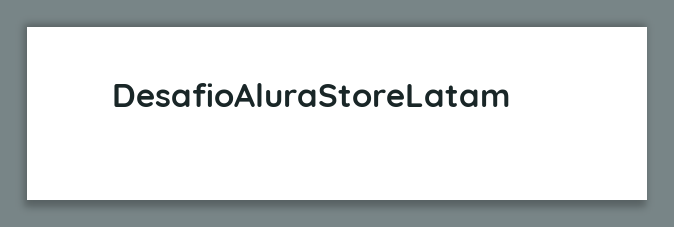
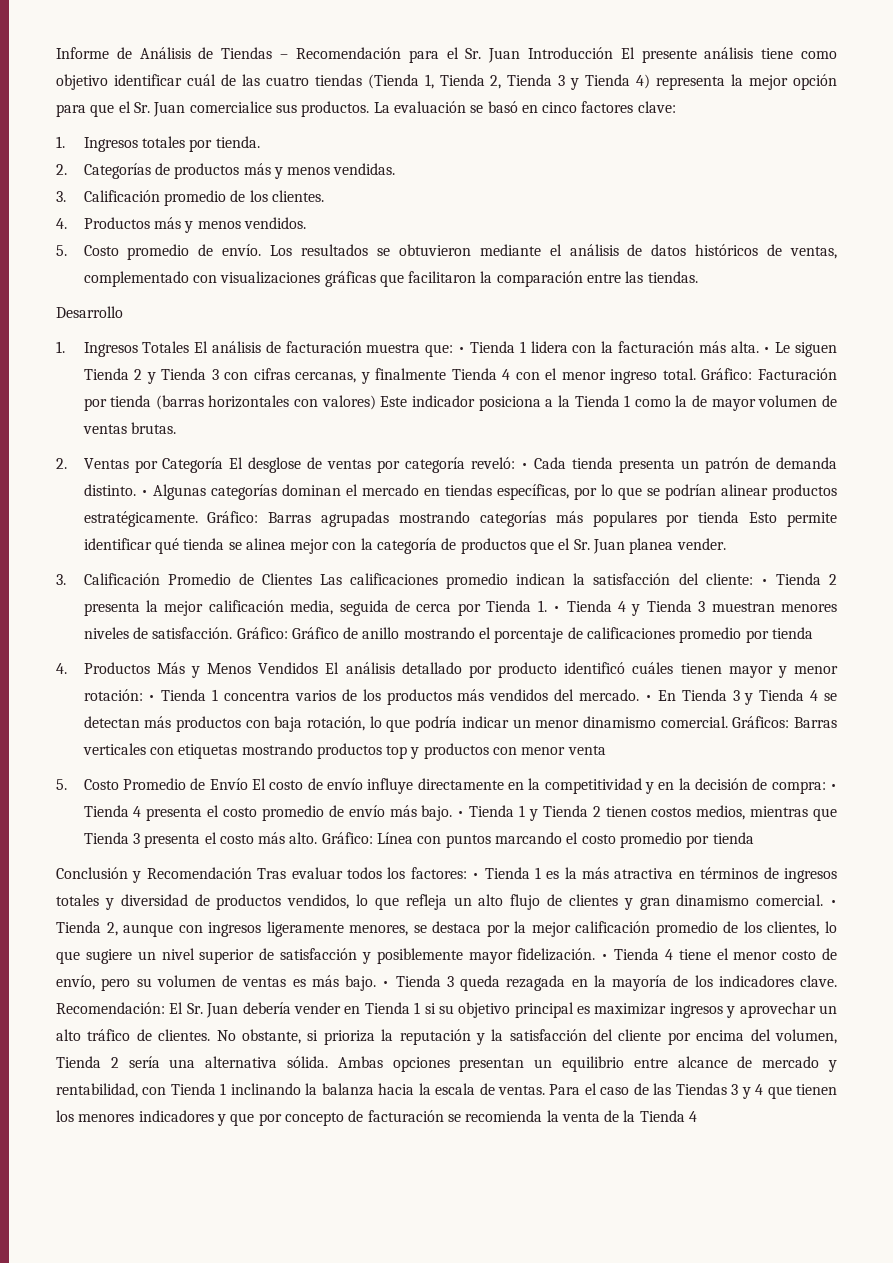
[112,83,510,107] DesafioAluraStoreLatam -> [56,47,837,63] [56,74,837,90] [56,101,676,117] [56,136,260,152] [56,163,396,179] [56,190,324,206] [56,217,306,233] [56,244,838,260] [83,271,698,287] [56,306,123,318] [56,341,837,357] [83,368,838,384] [83,395,838,411] [82,422,176,434] [56,457,838,473] [83,484,837,500] [83,511,838,527] [83,538,726,554] [56,573,838,589] [83,600,837,616] [83,627,814,643] [56,662,838,678] [83,689,837,705] [83,716,837,732] [82,743,606,759] [56,778,838,794] [83,805,837,821] [83,832,754,848] [56,867,838,883] [56,894,838,910] [56,921,837,937] [56,948,838,964] [56,975,837,991] [56,1002,838,1018] [56,1029,838,1045] [56,1056,837,1072] [56,1083,838,1099] [56,1110,698,1126] Informe de Análisis de Tiendas – Recomendación para el Sr. Juan Introducción El presente análisis tiene como objetivo identificar cuál de las cuatro tiendas (Tienda 1, Tienda 2, Tienda 3 y Tienda 4) representa la mejor opción para que el Sr. Juan comercialice sus productos. La evaluación se basó en cinco factores clave: // 1. Ingresos totales por tienda. // 2. Categorías de productos más y menos vendidas. // 3. Calificación promedio de los clientes. // 4. Productos más y menos vendidos. // 5. Costo promedio de envío. Los resultados se obtuvieron mediante el análisis de datos históricos de ventas, complementado con visualizaciones gráficas que facilitaron la comparación entre las tiendas. // Desarrollo // 1. Ingresos Totales El análisis de facturación muestra que: • Tienda 1 lidera con la facturación más alta. • Le siguen Tienda 2 y Tienda 3 con cifras cercanas, y finalmente Tienda 4 con el menor ingreso total. Gráfico: Facturación por tienda (barras horizontales con valores) Este indicador posiciona a la Tienda 1 como la de mayor volumen de ventas brutas. // 2. Ventas por Categoría El desglose de ventas por categoría reveló: • Cada tienda presenta un patrón de demanda distinto. • Algunas categorías dominan el mercado en tiendas específicas, por lo que se podrían alinear productos estratégicamente. Gráfico: Barras agrupadas mostrando categorías más populares por tienda Esto permite identificar qué tienda se alinea mejor con la categoría de productos que el Sr. Juan planea vender. // 3. Calificación Promedio de Clientes Las calificaciones promedio indican la satisfacción del cliente: • Tienda 2 presenta la mejor calificación media, seguida de cerca por Tienda 1. • Tienda 4 y Tienda 3 muestran menores niveles de satisfacción. Gráfico: Gráfico de anillo mostrando el porcentaje de calificaciones promedio por tienda // 4. Productos Más y Menos Vendidos El análisis detallado por producto identificó cuáles tienen mayor y menor rotación: • Tienda 1 concentra varios de los productos más vendidos del mercado. • En Tienda 3 y Tienda 4 se detectan más productos con baja rotación, lo que podría indicar un menor dinamismo comercial. Gráficos: Barras verticales con etiquetas mostrando productos top y productos con menor venta // 5. Costo Promedio de Envío El costo de envío influye directamente en la competitividad y en la decisión de compra: • Tienda 4 presenta el costo promedio de envío más bajo. • Tienda 1 y Tienda 2 tienen costos medios, mientras que Tienda 3 presenta el costo más alto. Gráfico: Línea con puntos marcando el costo promedio por tienda // Conclusión y Recomendación Tras evaluar todos los factores: • Tienda 1 es la más atractiva en términos de ingresos totales y diversidad de productos vendidos, lo que refleja un alto flujo de clientes y gran dinamismo comercial. • Tienda 2, aunque con ingresos ligeramente menores, se destaca por la mejor calificación promedio de los clientes, lo que sugiere un nivel superior de satisfacción y posiblemente mayor fidelización. • Tienda 4 tiene el menor costo de envío, pero su volumen de ventas es más bajo. • Tienda 3 queda rezagada en la mayoría de los indicadores clave. Recomendación: El Sr. Juan debería vender en Tienda 1 si su objetivo principal es maximizar ingresos y aprovechar un alto tráfico de clientes. No obstante, si prioriza la reputación y la satisfacción del cliente por encima del volumen, Tienda 2 sería una alternativa sólida. Ambas opciones presentan un equilibrio entre alcance de mercado y rentabilidad, con Tienda 1 inclinando la balanza hacia la escala de ventas. Para el caso de las Tiendas 3 y 4 que tienen los menores indicadores y que por concepto de facturación se recomienda la venta de la Tienda 4

